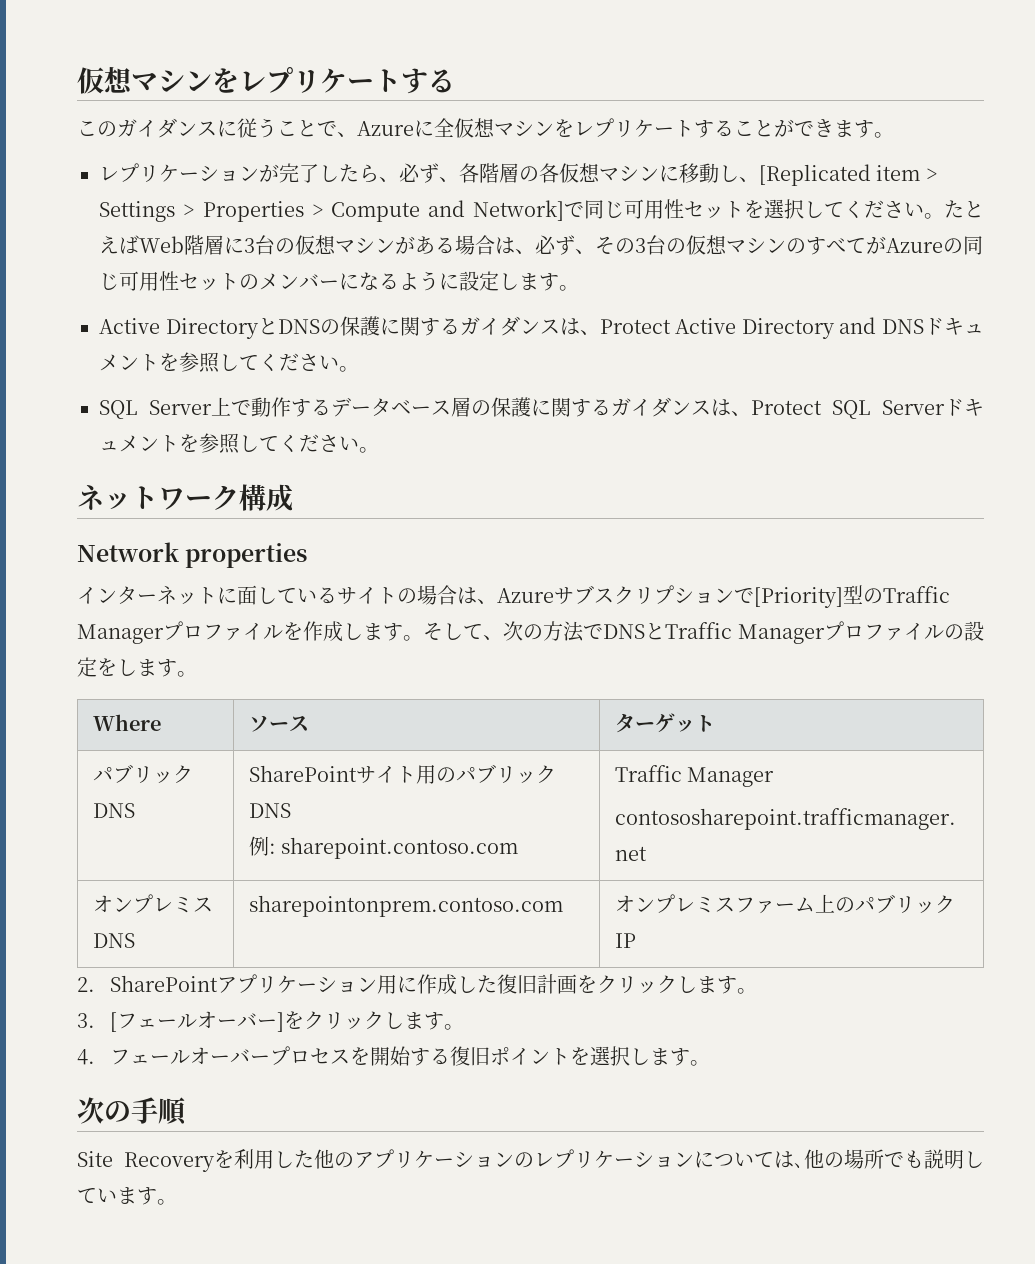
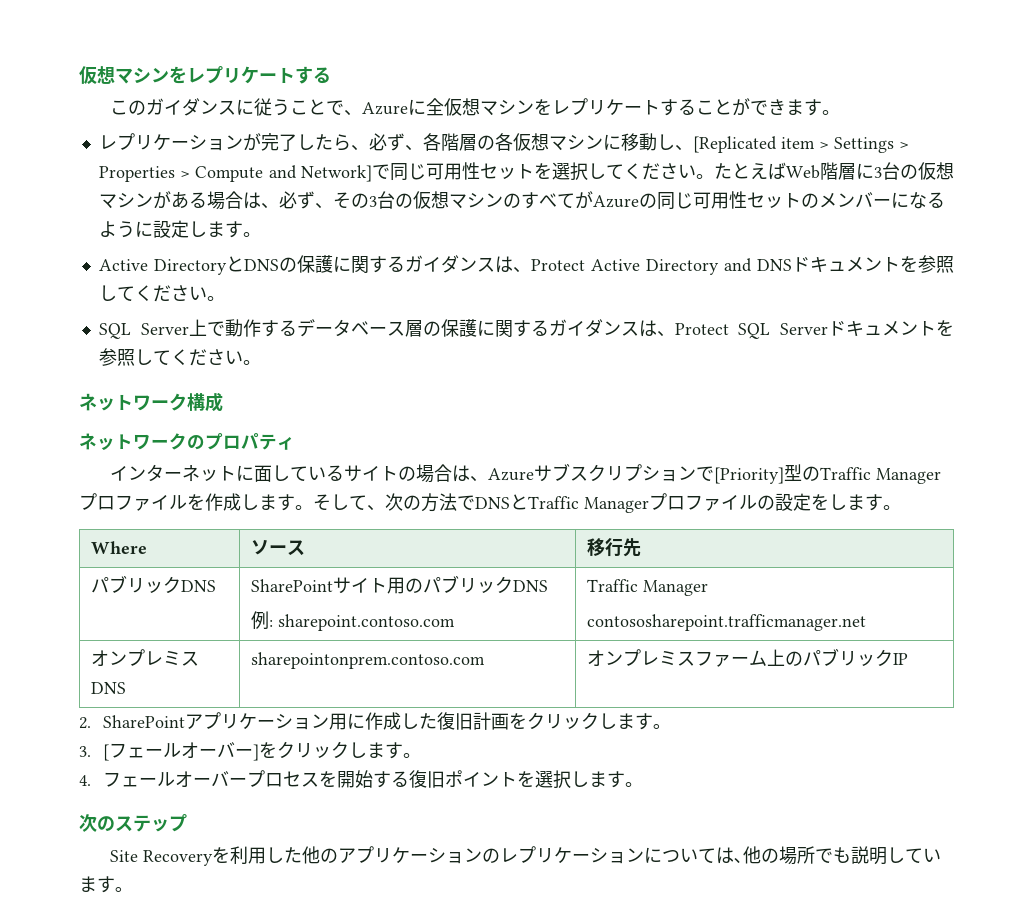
[77,542,308,568] Network properties -> [79,433,295,450] ネットワークのプロパティ
[614,713,715,733] ターゲット -> [586,538,641,557] 移行先
[131,1097,187,1125] 手順 -> [115,814,187,832] ステップ

